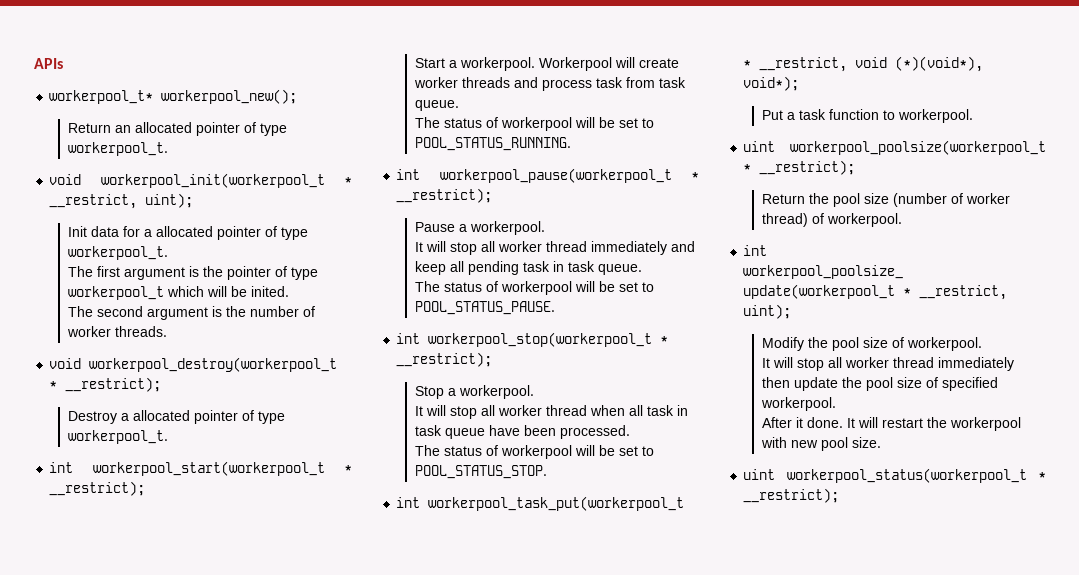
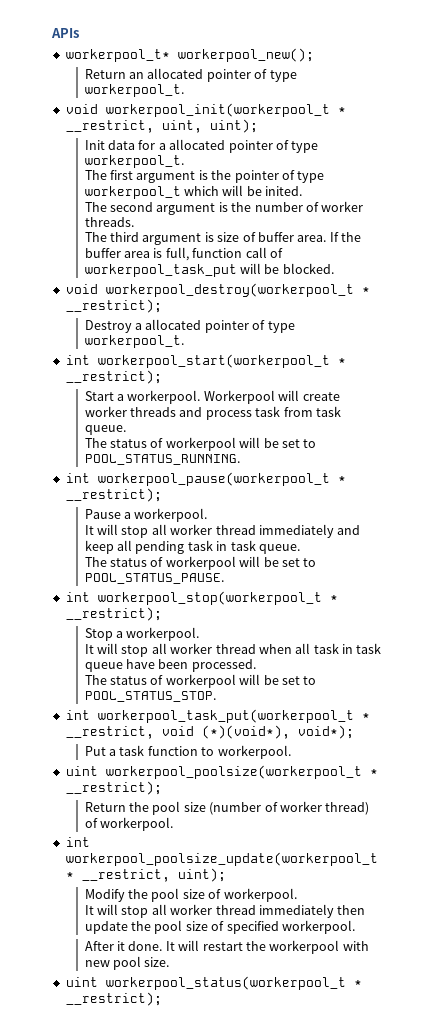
(138, 201) none -> [161,120,202,133] uint,
(168, 331) none -> [84,232,362,245] [84,247,283,261] [84,263,334,277] // The third argument is size of buffer area. If the buffer area is full, function call of workerpool_task_put will be blocked.

